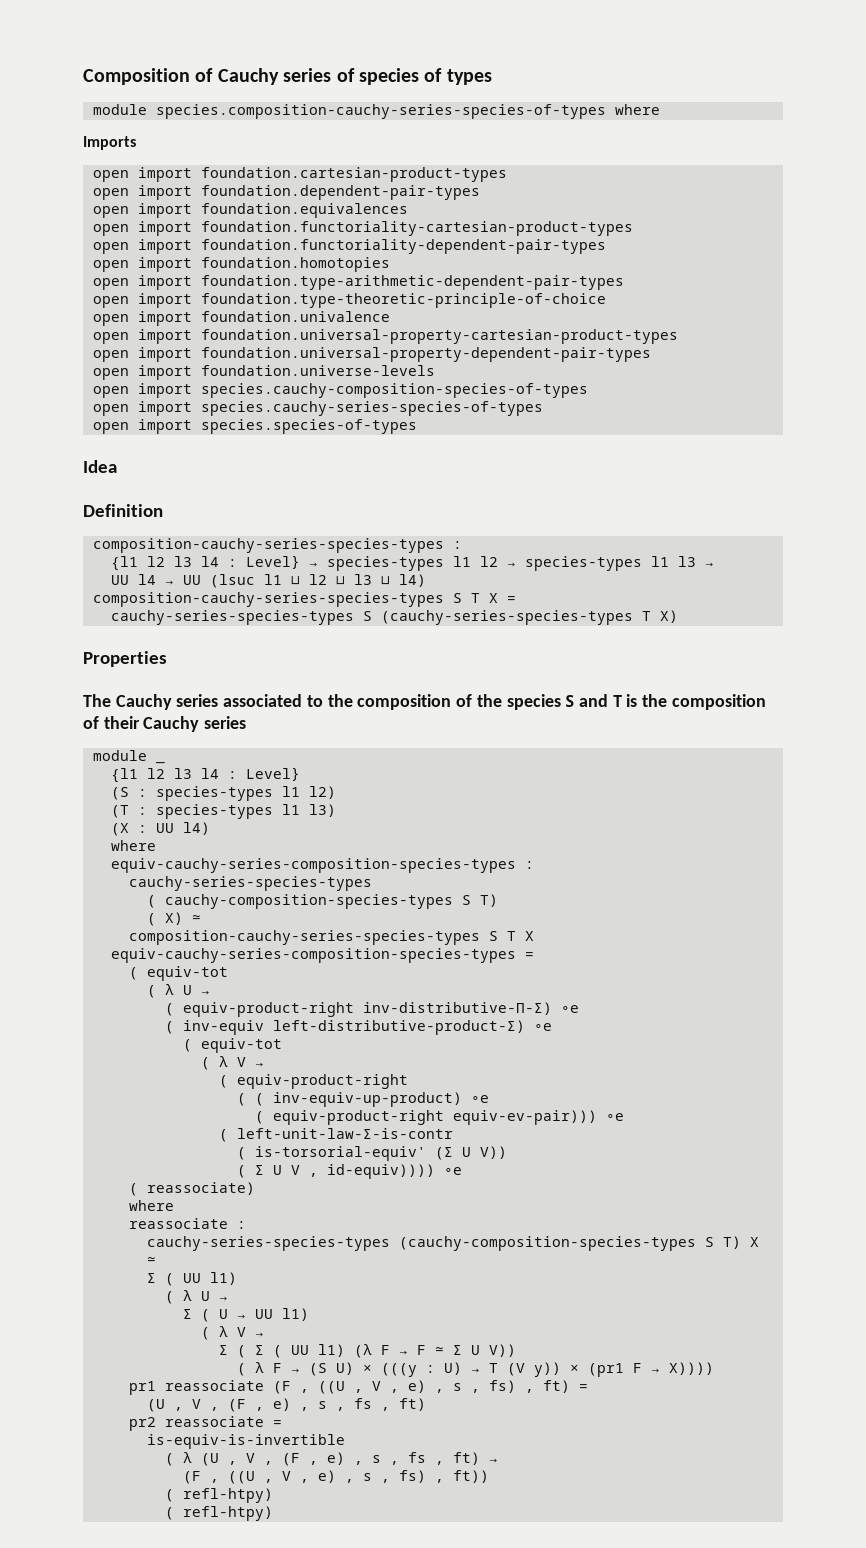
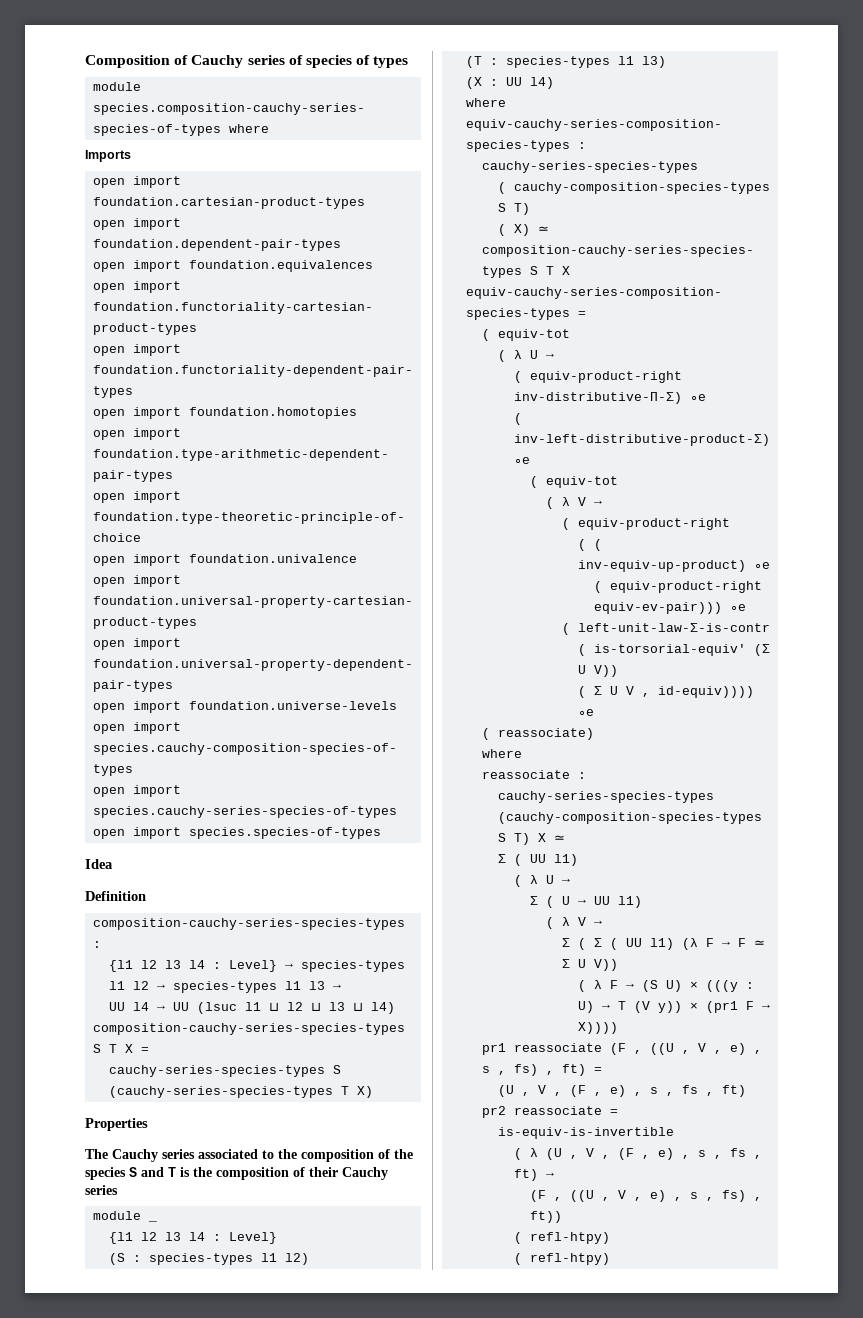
[182,1020,525,1035] inv-equiv left-distributive-product-Σ) -> [513,434,770,446] inv-left-distributive-product-Σ)

